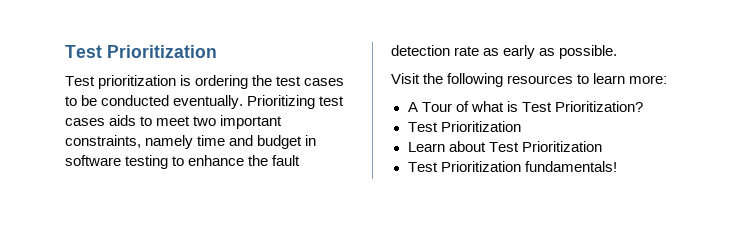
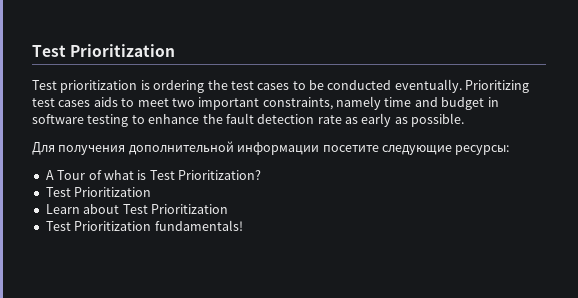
[391,73,668,87] Visit the following resources to learn more: -> [32,141,510,155] Для получения дополнительной информации посетите следующие ресурсы:

